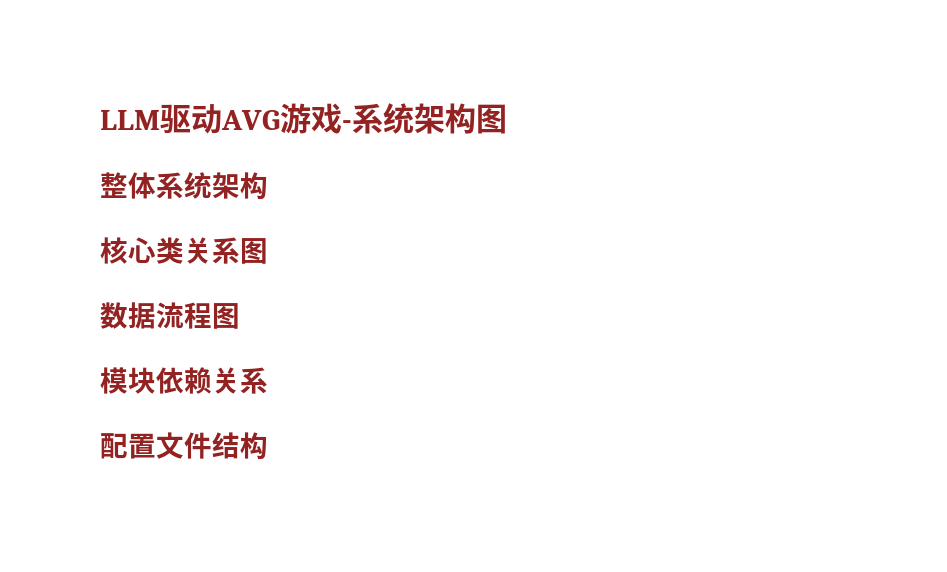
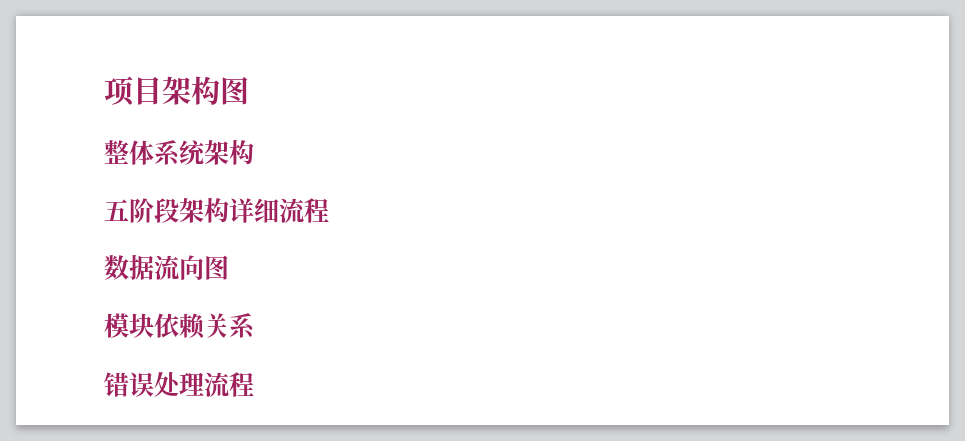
[100,103,414,134] LLM驱动AVG游戏-系统 -> [104,76,162,106] 项目
[100,237,268,264] 核心类关系图 -> [104,197,329,223] 五阶段架构详细流程
[184,302,212,329] 程 -> [179,255,204,280] 向
[100,432,268,460] 配置文件结构 -> [104,371,254,397] 错误处理流程

